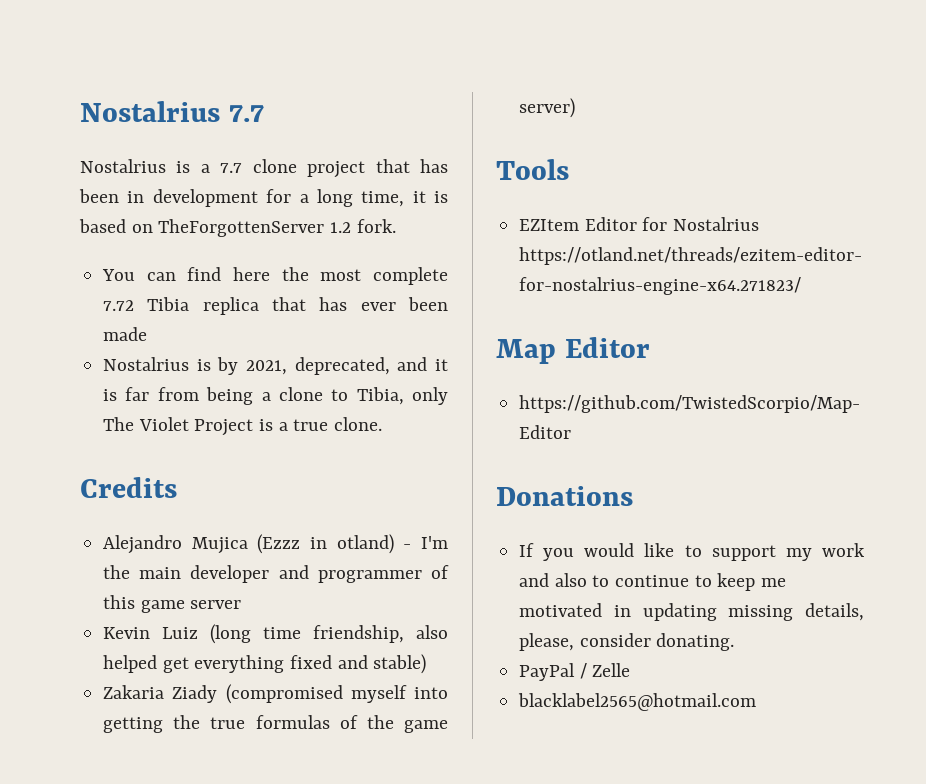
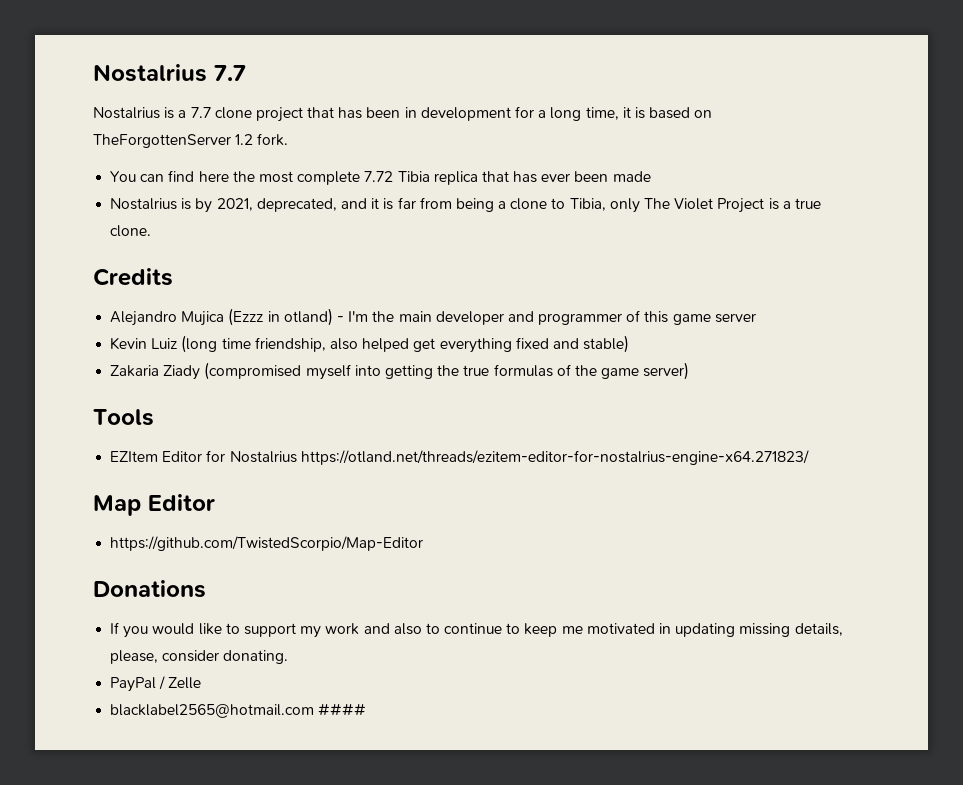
(757, 702) none -> [318,703,367,716] ####

